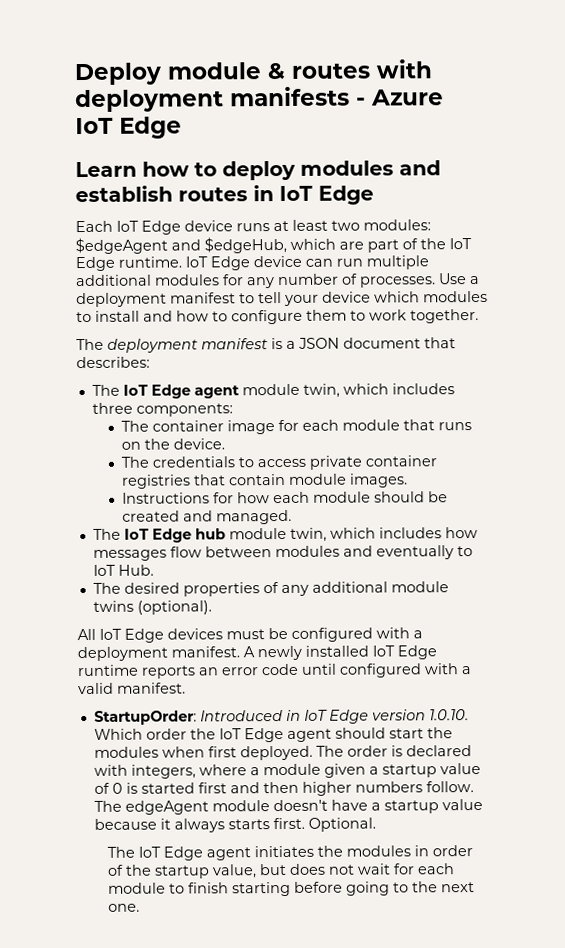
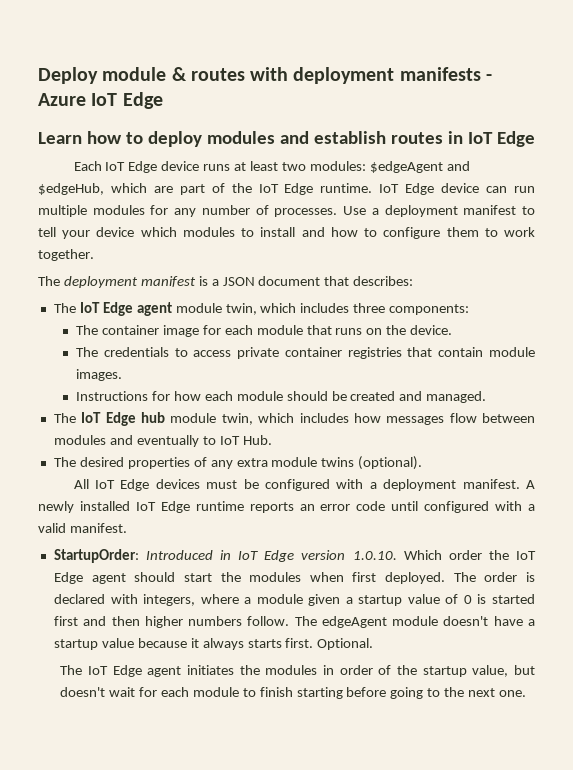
[75,274,152,287] additional -> (87, 211) none
[311,581,388,593] additional -> [236,458,268,467] extra
[288,863,355,875] does not -> [60,687,106,697] doesn't

